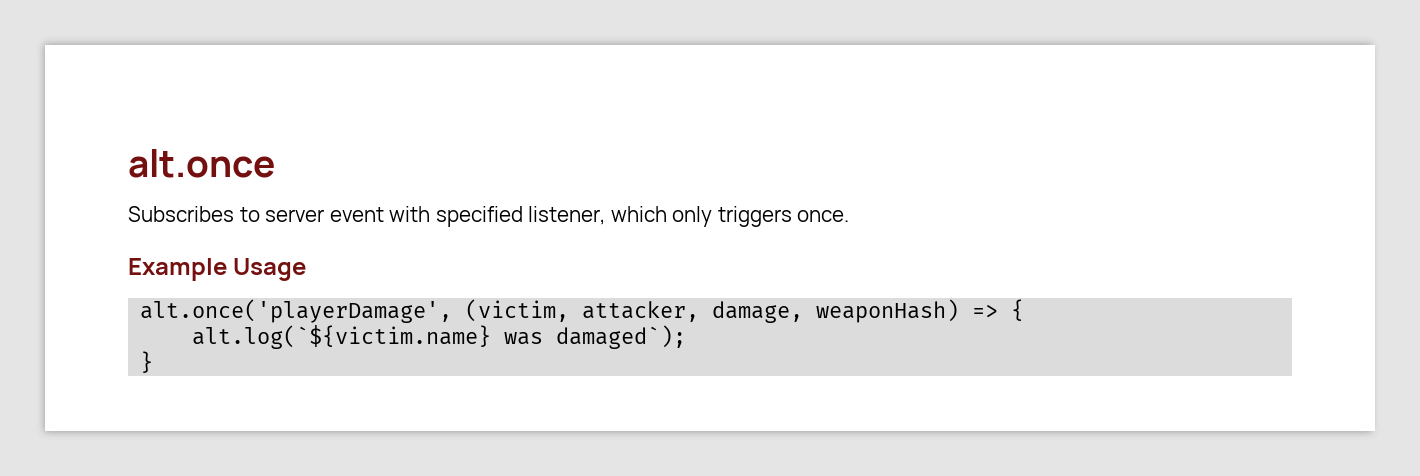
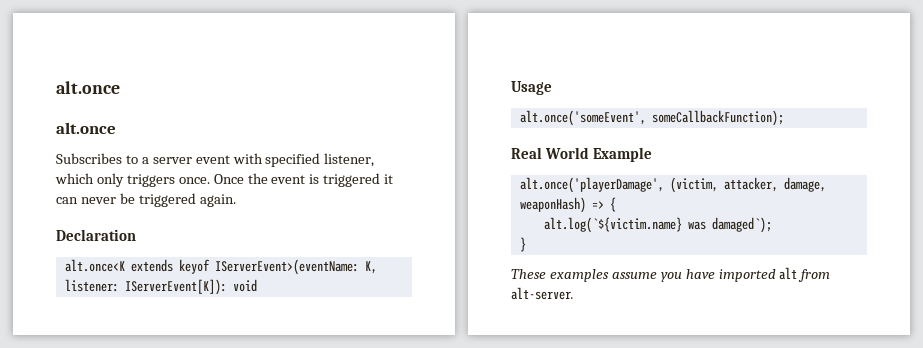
[128,149,275,178] alt.once -> [56,81,120,94] [56,122,116,134] alt.once // alt.once
(260, 214) none -> [141,157,149,164] a
(850, 216) // -> [213,173,394,187] [56,193,236,207] [56,229,136,241] [64,259,377,275] [64,279,257,295] [511,81,552,95] [519,110,784,126] [511,147,590,159] Once the event is triggered it can never be triggered again. // Declaration // alt.once<K extends keyof IServerEvent>(eventName: K, listener: IServerEvent[K]): void // Usage // alt.once('someEvent', someCallbackFunction); // Real World
[233,258,307,281] Usage -> (653, 154) none
(154, 362) none -> [511,267,831,282] [511,287,574,300] // These examples assume you have imported alt from alt-server.

